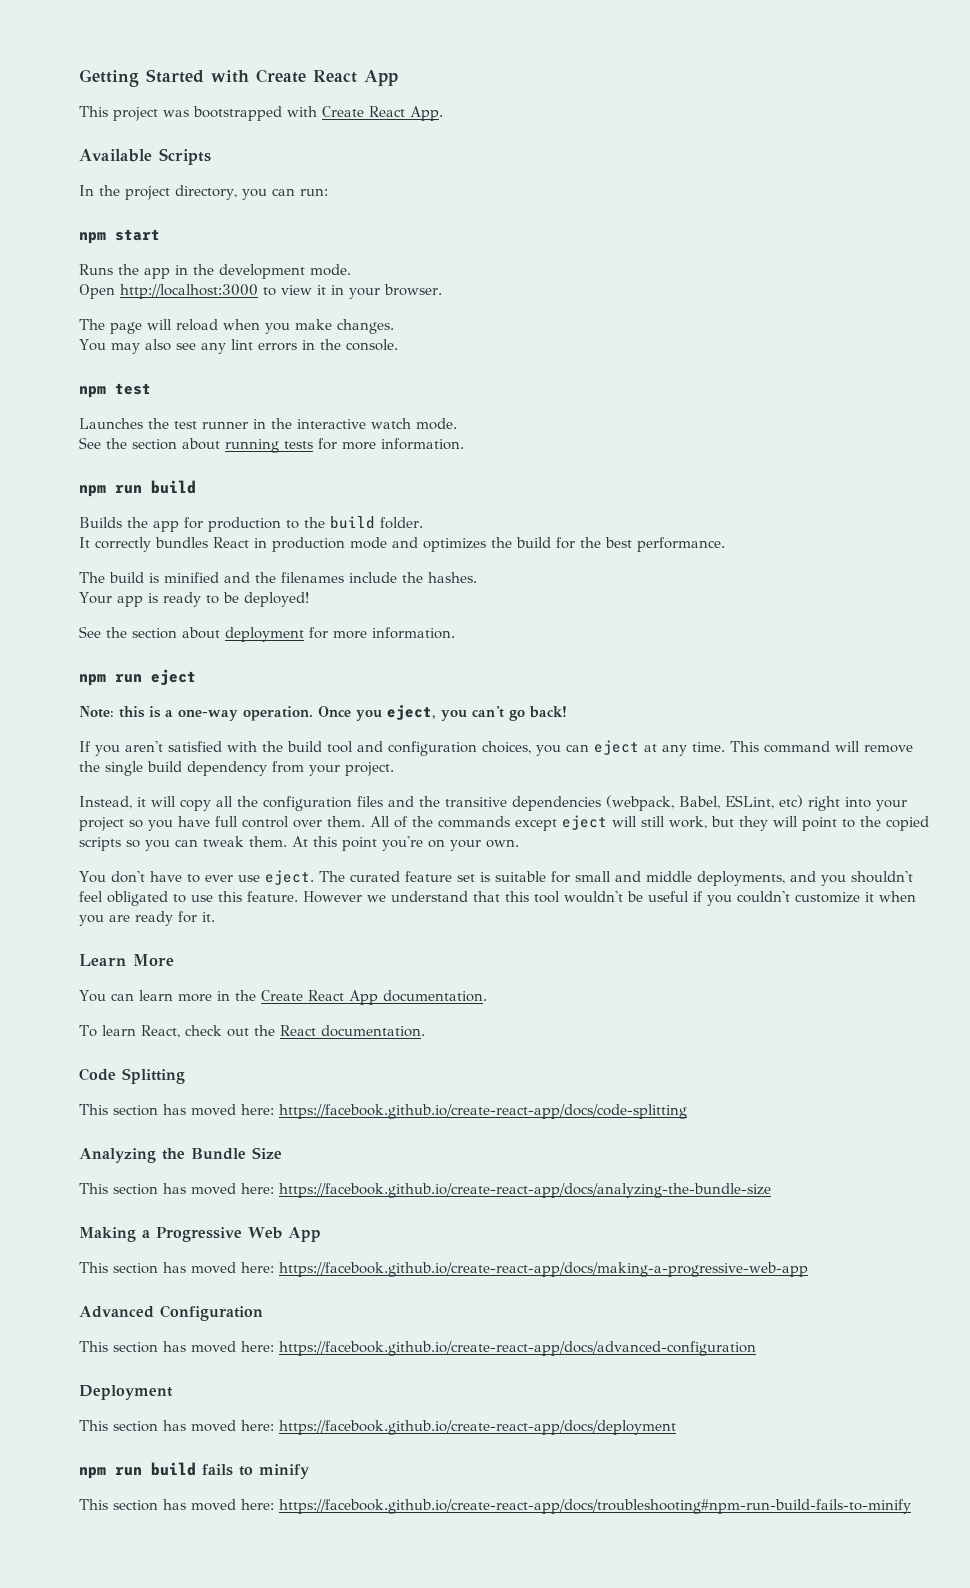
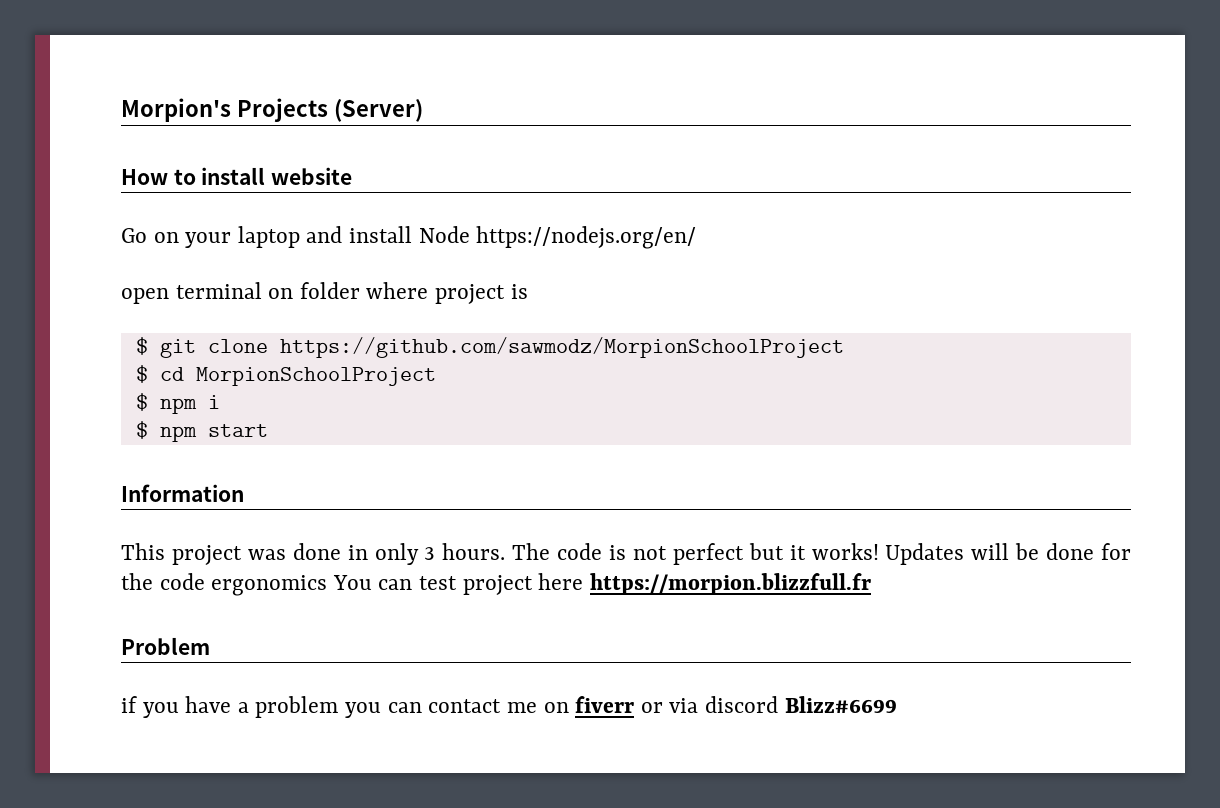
[79,69,398,87] [79,106,443,121] [79,148,211,165] [79,185,328,200] [79,229,160,244] [79,264,351,279] [79,284,442,299] [79,319,394,334] [79,339,398,354] [79,383,151,398] [79,418,457,430] [79,437,464,453] [79,480,196,497] [79,516,423,532] [79,537,725,552] [79,572,477,583] [79,592,309,607] [79,626,455,642] [79,669,196,686] [79,705,567,721] [79,740,913,756] [79,761,394,776] [79,795,907,811] [79,815,929,831] [79,836,519,851] [79,870,913,886] [79,891,916,906] [79,911,215,926] [79,954,174,966] [79,990,487,1005] [79,1025,425,1038] [79,1068,185,1084] [79,1104,687,1119] [79,1147,282,1163] [79,1183,771,1198] [79,1227,321,1242] [79,1262,808,1277] [79,1305,263,1321] [79,1341,756,1356] [79,1385,173,1400] [79,1420,676,1435] [79,1462,310,1479] [79,1499,911,1514] Getting Started with Create React App // This project was bootstrapped with Create React App. // Available Scripts // In the project directory, you can run: // npm start // Runs the app in the development mode. // Open http://localhost:3000 to view it in your browser. // The page will reload when you make changes. // You may also see any lint errors in the console. // npm test // Launches the test runner in the interactive watch mode. // See the section about running tests for more information. // npm run build // Builds the app for production to the build folder. // It correctly bundles React in production mode and optimizes the build for the best performance. // The build is minified and the filenames include the hashes. // Your app is ready to be deployed! // See the section about deployment for more information. // npm run eject // Note: this is a one-way operation. Once you eject, you can't go back! // If you aren't satisfied with the build tool and configuration choices, you can eject at any time. This command will remove the single build dependency from your project. // Instead, it will copy all the configuration files and the transitive dependencies (webpack, Babel, ESLint, etc) right into your project so you have full control over them. All of the commands except eject will still work, but they will point to the copied scripts so you can tweak them. At this point you're on your own. // You don't have to ever use eject. The curated feature set is suitable for small and middle deployments, and you shouldn't feel obligated to use this feature. However we understand that this tool wouldn't be useful if you couldn't customize it when you are ready for it. // Learn More // You can learn more in the Create React App documentation. // To learn React, check out the React documentation. // Code Splitting // This section has moved here: https://facebook.github.io/create-react-app/docs/code-splitting // Analyzing the Bundle Size // This section has moved here: https://facebook.github.io/create-react-app/docs/analyzing-the-bundle-size // Making a Progressive Web App // This section has moved here: https://facebook.github.io/create-react-app/docs/making-a-progressive-web-app // Advanced Configuration // This section has moved here: https://facebook.github.io/create-react-app/docs/advanced-configuration // Deployment // This section has moved here: https://facebook.github.io/create-react-app/docs/deployment // npm run build fails to minify // This section has moved here: https://facebook.github.io/create-react-app/docs/troubleshooting#npm-run-build-fails-to-minify -> [121,98,423,122] [121,167,353,185] [121,226,697,249] [121,282,528,304] [135,337,844,358] [135,365,436,386] [135,393,220,414] [135,421,268,442] [121,484,244,502] [121,543,1131,565] [121,573,871,596] [121,637,210,655] [121,696,897,718] Morpion's Projects (Server) // How to install website // Go on your laptop and install Node https://nodejs.org/en/ // open terminal on folder where project is // $ git clone https://github.com/sawmodz/MorpionSchoolProject // $ cd MorpionSchoolProject // $ npm i // $ npm start // Information // This project was done in only 3 hours. The code is not perfect but it works! Updates will be done for the code ergonomics You can test project here https://morpion.blizzfull.fr // Problem // if you have a problem you can contact me on fiverr or via discord Blizz#6699

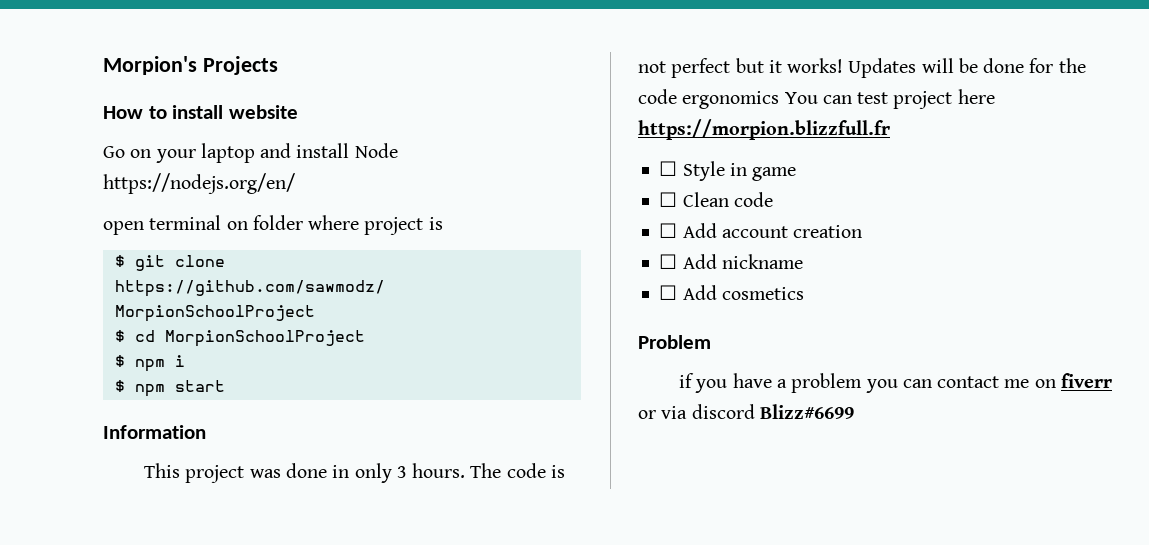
[333,99,423,122] (Server) -> (278, 65) none
(871, 584) none -> [659,161,797,181] [659,192,773,207] [659,223,863,238] [659,254,803,269] [659,285,804,300] // ☐ Style in game // ☐ Clean code // ☐ Add account creation // ☐ Add nickname // ☐ Add cosmetics

